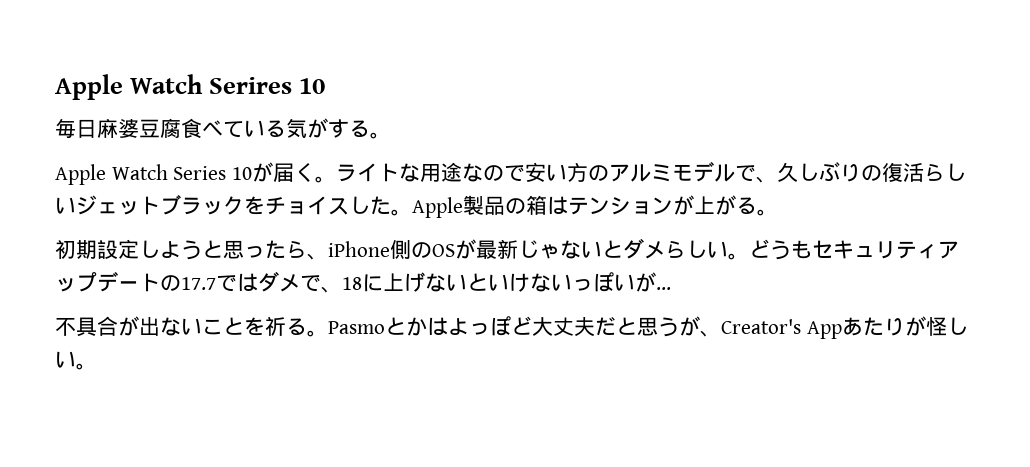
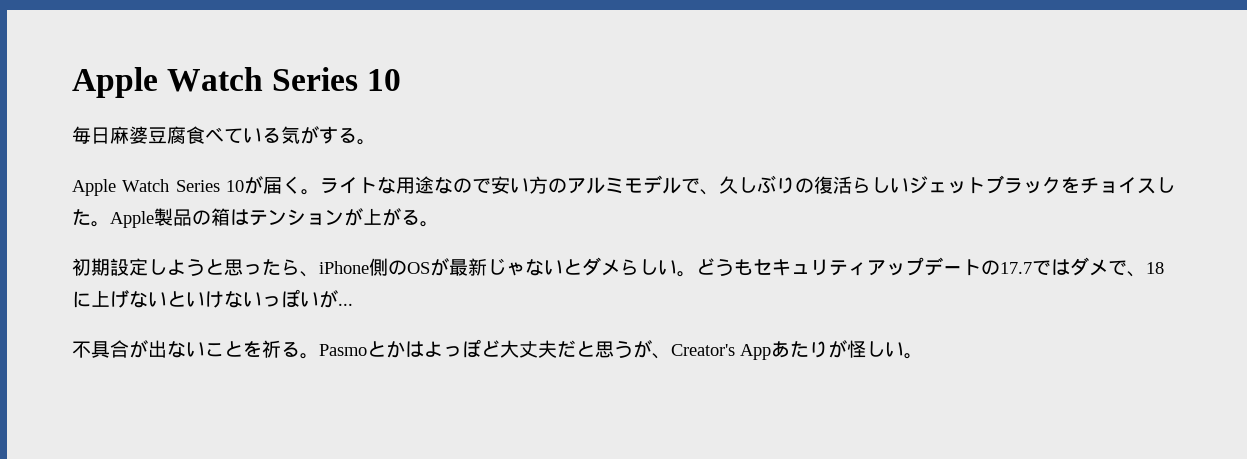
[55,74,292,100] Apple Watch Serires -> [72,67,359,98] Apple Watch Series

